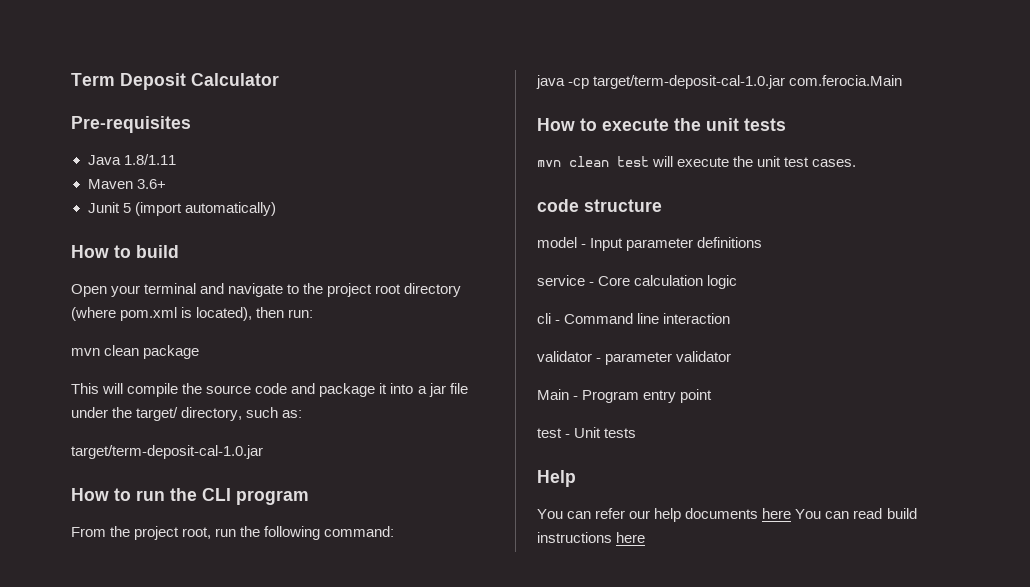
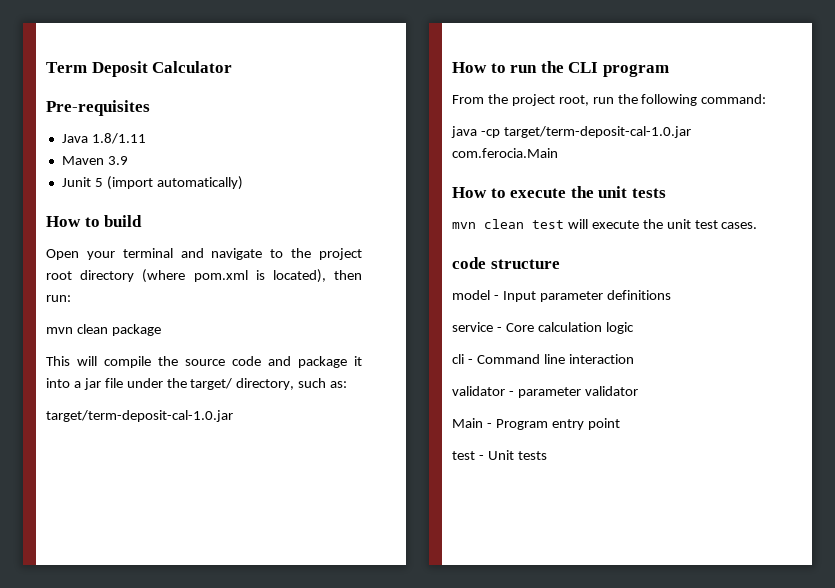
[136,179,166,189] 3.6+ -> [107,156,128,165] 3.9
[537,470,576,487] [537,508,917,522] [537,532,646,543] // Help // You can refer our help documents here You can read build instructions here -> (547, 455) none

